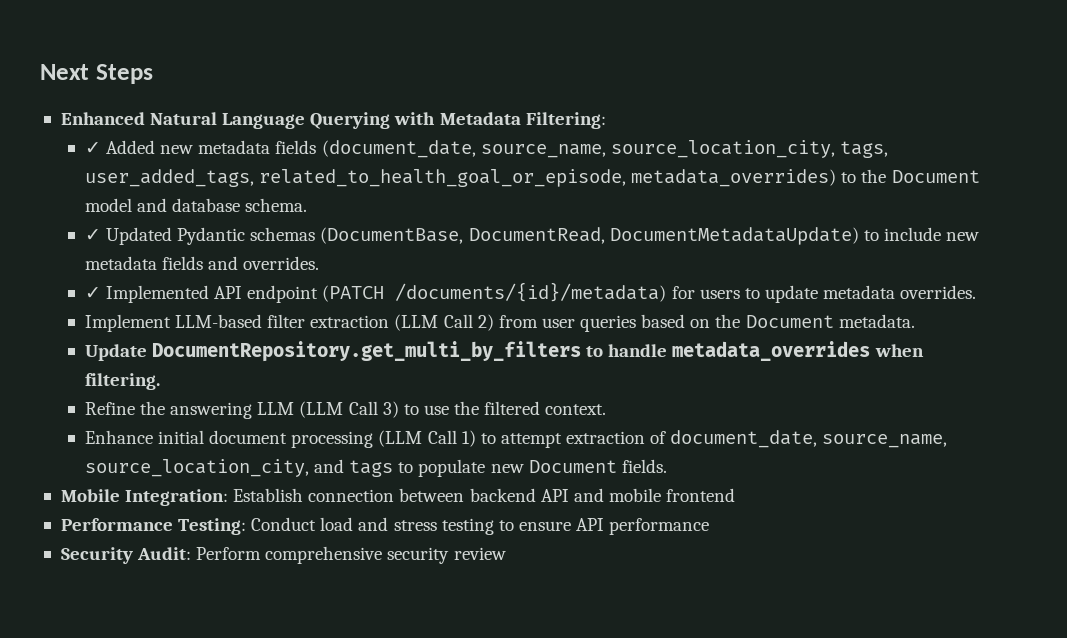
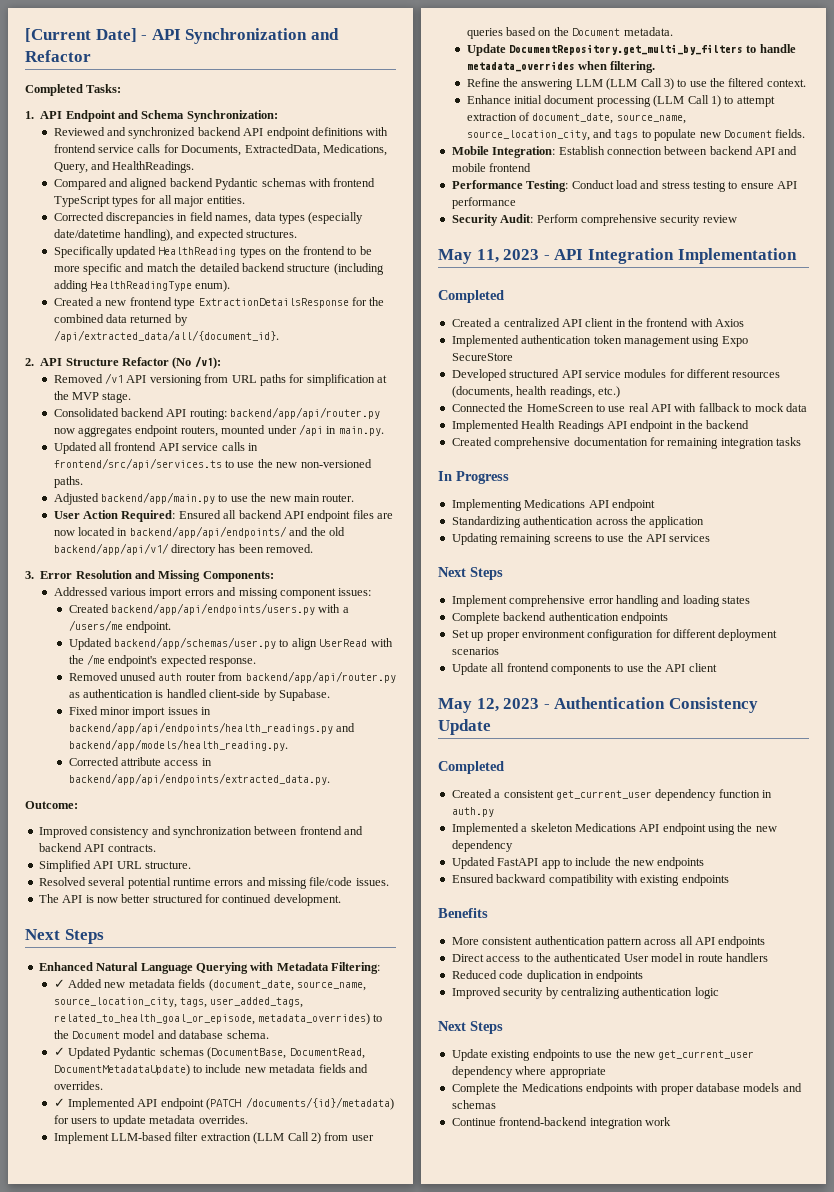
(40, 72) none -> [25,28,339,44] [25,50,91,62] [25,84,122,96] [25,110,278,122] [53,127,389,139] [53,144,387,156] [53,161,195,173] [53,178,376,190] [53,195,245,207] [53,212,364,224] [53,229,298,241] [53,246,372,258] [53,263,384,275] [53,280,231,292] [53,297,385,309] [53,314,188,326] [53,330,279,342] [25,356,221,369] [53,373,388,386] [53,391,132,403] [53,407,381,420] [53,424,384,437] [53,442,258,454] [53,458,372,470] [53,476,83,488] [53,492,355,505] [53,510,394,522] [53,526,345,538] [53,543,314,556] [25,570,274,582] [53,587,372,599] [68,603,349,615] [68,620,172,633] [68,637,393,650] [68,654,257,667] [68,671,396,683] [68,689,330,701] [68,706,212,718] [68,722,356,734] [68,739,288,751] [68,757,212,766] [68,773,330,785] [25,801,78,809] [38,826,363,838] [38,843,156,852] [38,860,191,872] [38,877,389,889] [38,894,341,906] [Current Date] - API Synchronization and Refactor // Completed Tasks: // 1. API Endpoint and Schema Synchronization: // Reviewed and synchronized backend API endpoint definitions with frontend service calls for Documents, ExtractedData, Medications, Query, and HealthReadings. // Compared and aligned backend Pydantic schemas with frontend TypeScript types for all major entities. // Corrected discrepancies in field names, data types (especially date/datetime handling), and expected structures. // Specifically updated HealthReading types on the frontend to be more specific and match the detailed backend structure (including adding HealthReadingType enum). // Created a new frontend type ExtractionDetailsResponse for the combined data returned by /api/extracted_data/all/{document_id}. // 2. API Structure Refactor (No /v1): // Removed /v1 API versioning from URL paths for simplification at the MVP stage. // Consolidated backend API routing: backend/app/api/router.py now aggregates endpoint routers, mounted under /api in main.py. // Updated all frontend API service calls in frontend/src/api/services.ts to use the new non-versioned paths. // Adjusted backend/app/main.py to use the new main router. // User Action Required: Ensured all backend API endpoint files are now located in backend/app/api/endpoints/ and the old backend/app/api/v1/ directory has been removed. // 3. Error Resolution and Missing Components: // Addressed various import errors and missing component issues: // Created backend/app/api/endpoints/users.py with a /users/me endpoint. // Updated backend/app/schemas/user.py to align UserRead with the /me endpoint's expected response. // Removed unused auth router from backend/app/api/router.py as authentication is handled client-side by Supabase. // Fixed minor import issues in backend/app/api/endpoints/health_readings.py and backend/app/models/health_reading.py. // Corrected attribute access in backend/app/api/endpoints/extracted_data.py. // Outcome: // Improved consistency and synchronization between frontend and backend API contracts. // Simplified API URL structure. // Resolved several potential runtime errors and missing file/code issues. // The API is now better structured for continued development. //
(506, 553) none -> [438,248,797,264] [438,290,504,303] [451,318,745,327] [451,335,748,347] [451,353,513,361] [451,369,781,381] [451,386,620,398] [451,403,807,412] [451,420,750,432] [451,437,801,449] [438,471,509,484] [451,499,655,511] [451,516,705,528] [451,533,711,545] [438,567,503,580] [451,595,750,607] [451,612,668,624] [451,629,778,641] [451,647,499,655] [451,663,717,675] [438,697,758,713] [438,719,491,735] [438,761,504,774] [451,789,772,801] [451,807,494,817] [451,823,777,835] [451,840,513,852] [451,857,705,869] [451,874,729,886] [438,908,488,918] [451,936,766,948] [451,953,769,962] [451,970,644,982] [451,987,719,999] [438,1021,503,1034] [451,1049,755,1061] [451,1066,606,1078] [451,1083,802,1095] [451,1100,496,1109] [451,1117,671,1129] // May 11, 2023 - API Integration Implementation // Completed // Created a centralized API client in the frontend with Axios // Implemented authentication token management using Expo SecureStore // Developed structured API service modules for different resources (documents, health readings, etc.) // Connected the HomeScreen to use real API with fallback to mock data // Implemented Health Readings API endpoint in the backend // Created comprehensive documentation for remaining integration tasks // In Progress // Implementing Medications API endpoint // Standardizing authentication across the application // Updating remaining screens to use the API services // Next Steps // Implement comprehensive error handling and loading states // Complete backend authentication endpoints // Set up proper environment configuration for different deployment scenarios // Update all frontend components to use the API client // May 12, 2023 - Authentication Consistency Update // Completed // Created a consistent get_current_user dependency function in auth.py // Implemented a skeleton Medications API endpoint using the new dependency // Updated FastAPI app to include the new endpoints // Ensured backward compatibility with existing endpoints // Benefits // More consistent authentication pattern across all API endpoints // Direct access to the authenticated User model in route handlers // Reduced code duplication in endpoints // Improved security by centralizing authentication logic // Next Steps // Update existing endpoints to use the new get_current_user dependency where appropriate // Complete the Medications endpoints with proper database models and schemas // Continue frontend-backend integration work

